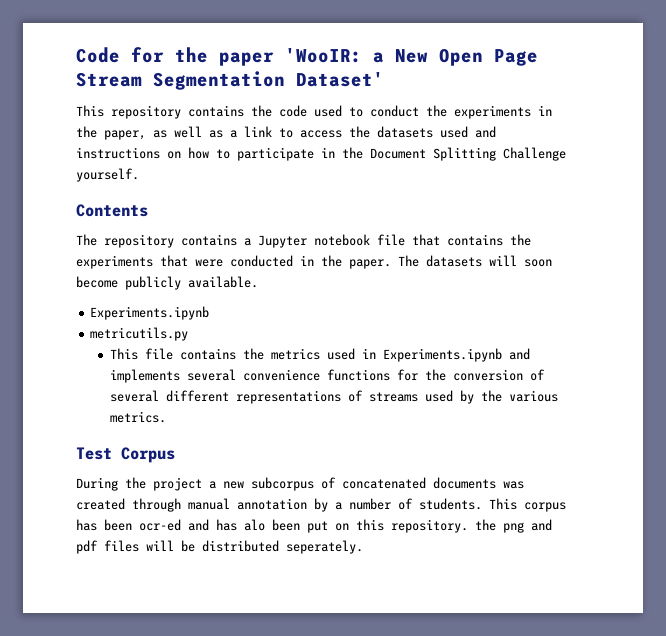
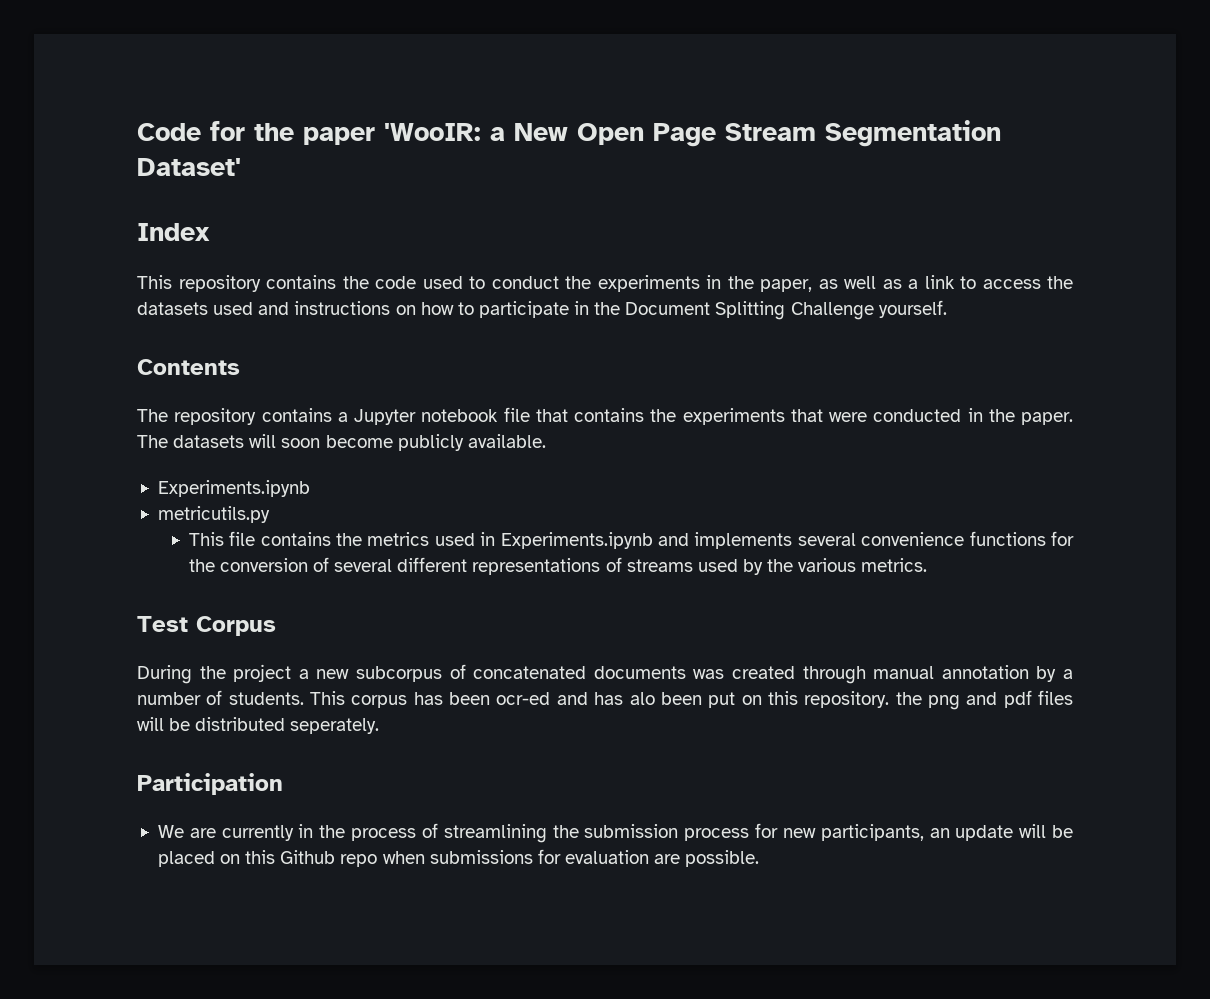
(384, 79) none -> [137,223,210,241] // Index
(363, 547) none -> [137,773,283,795] [157,823,1074,843] [157,849,760,867] // Participation // We are currently in the process of streamlining the submission process for new participants, an update will be placed on this Github repo when submissions for evaluation are possible.

